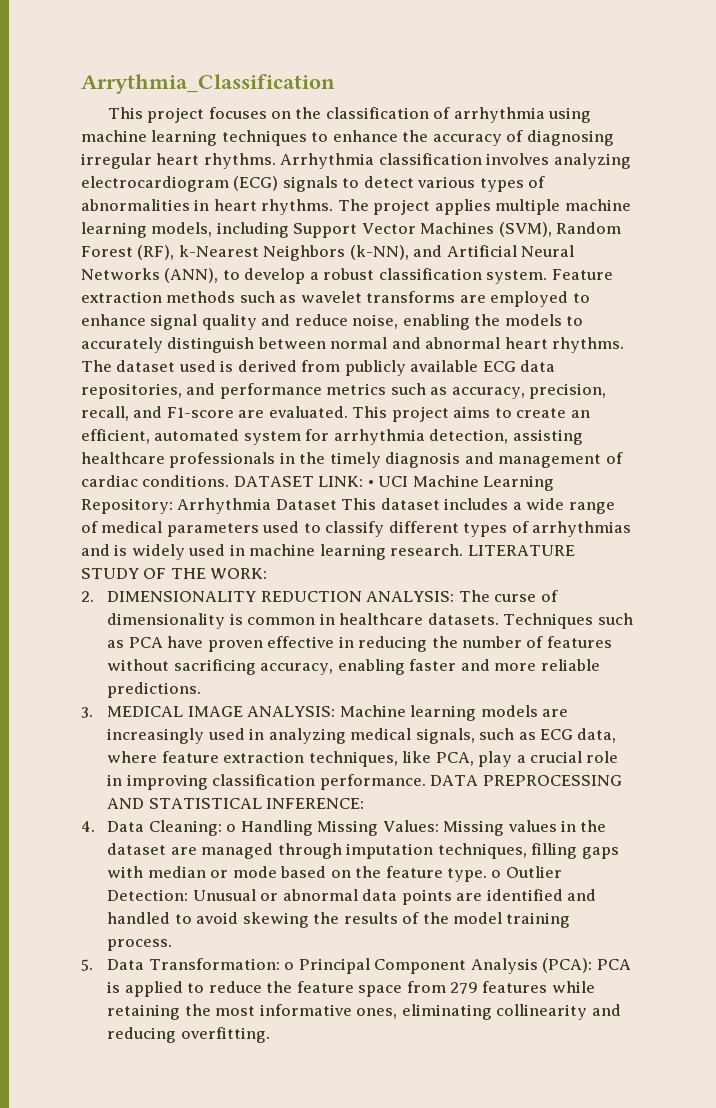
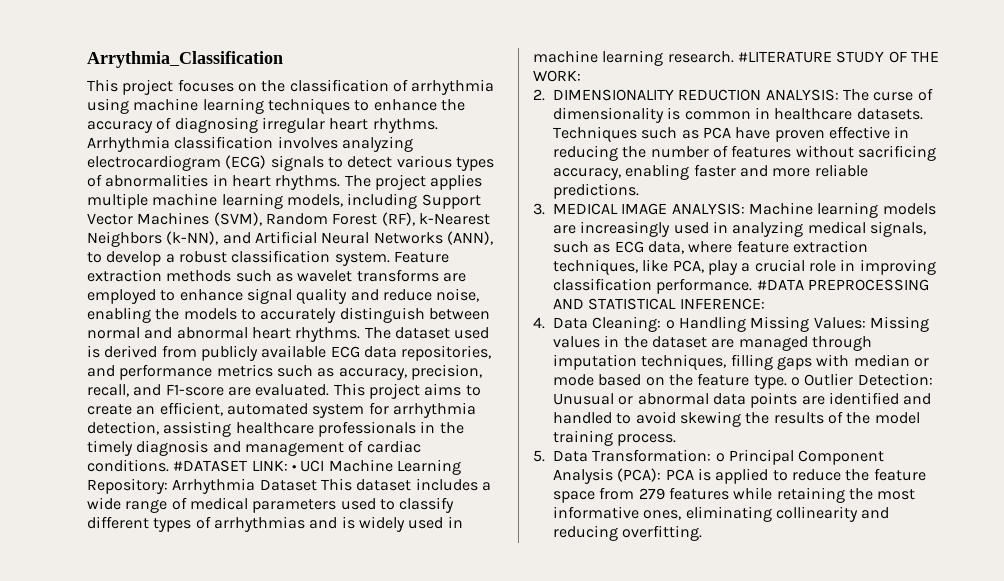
[233,476,314,487] DATASET -> [173,460,248,472] #DATASET
[467,545,575,556] LITERATURE -> [737,51,832,63] #LITERATURE
[430,775,479,786] DATA -> [756,279,804,290] #DATA

